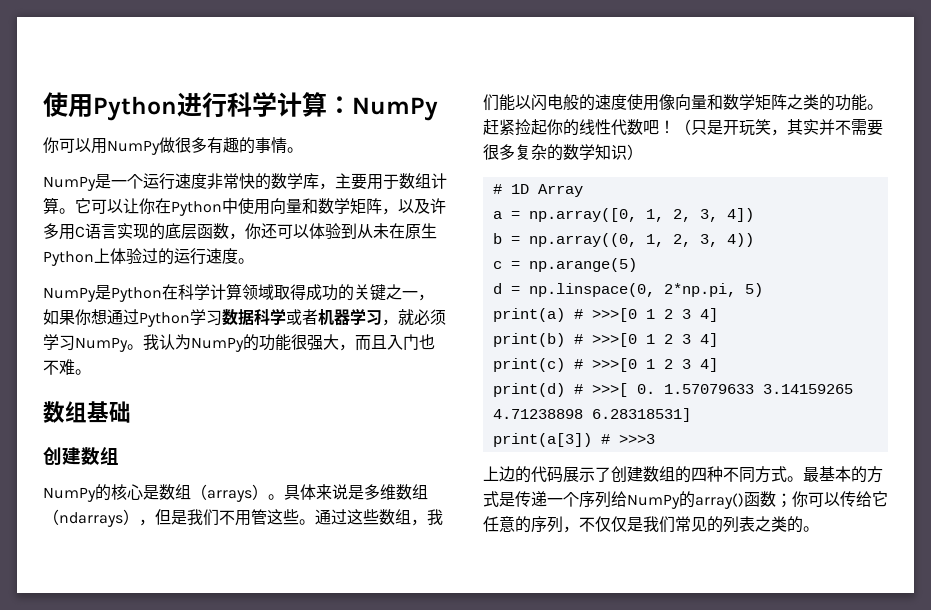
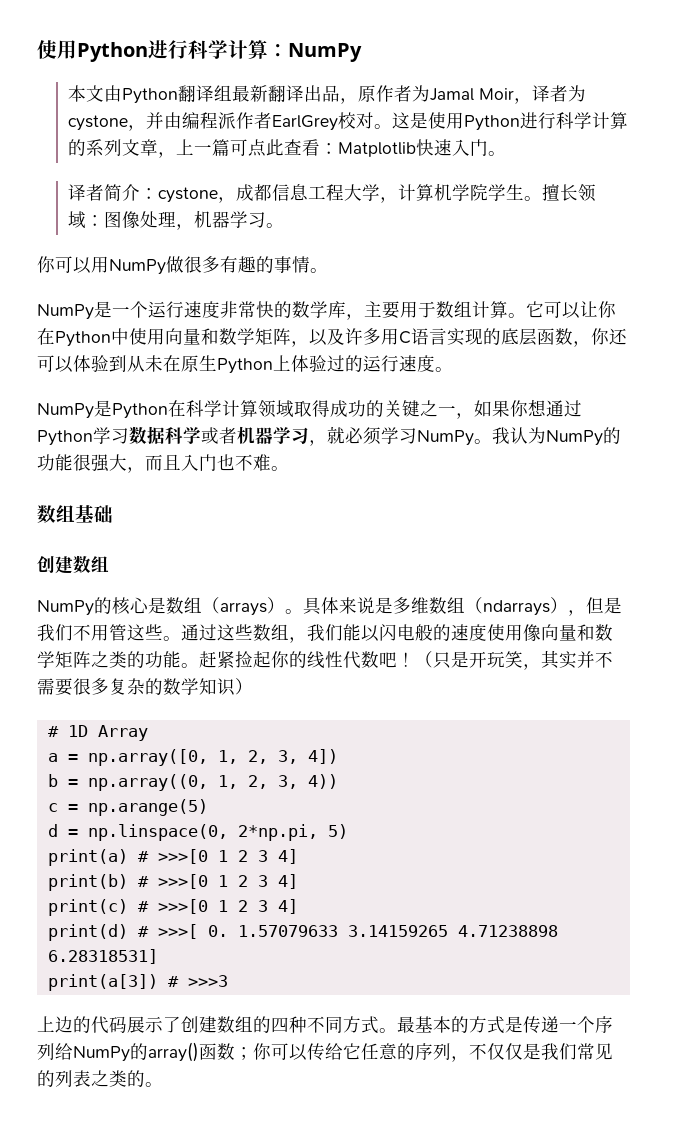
(438, 109) none -> [68,85,587,104] [68,112,629,131] [68,139,507,158] [68,183,597,203] [68,210,285,230] // 本文由Python翻译组最新翻译出品，原作者为Jamal Moir，译者为cystone，并由编程派作者EarlGrey校对。这是使用Python进行科学计算的系列文章，上一篇可点此查看：Matplotlib快速入门。 // 译者简介：cystone，成都信息工程大学，计算机学院学生。擅长领域：图像处理，机器学习。

